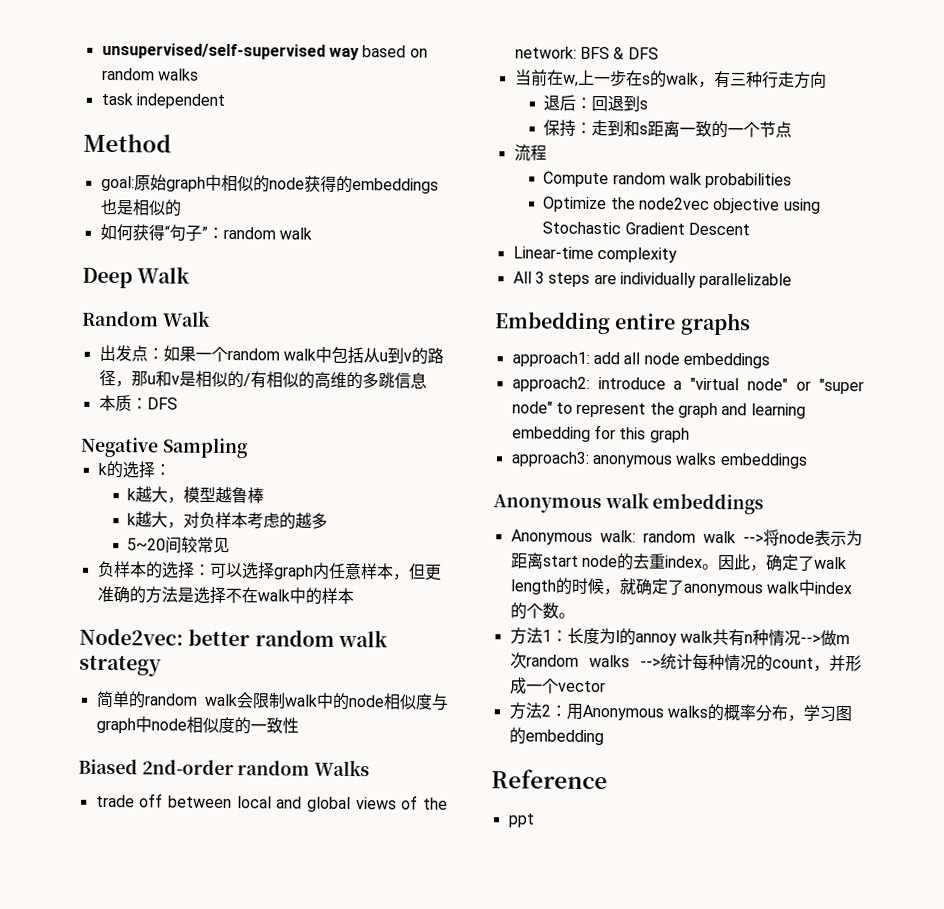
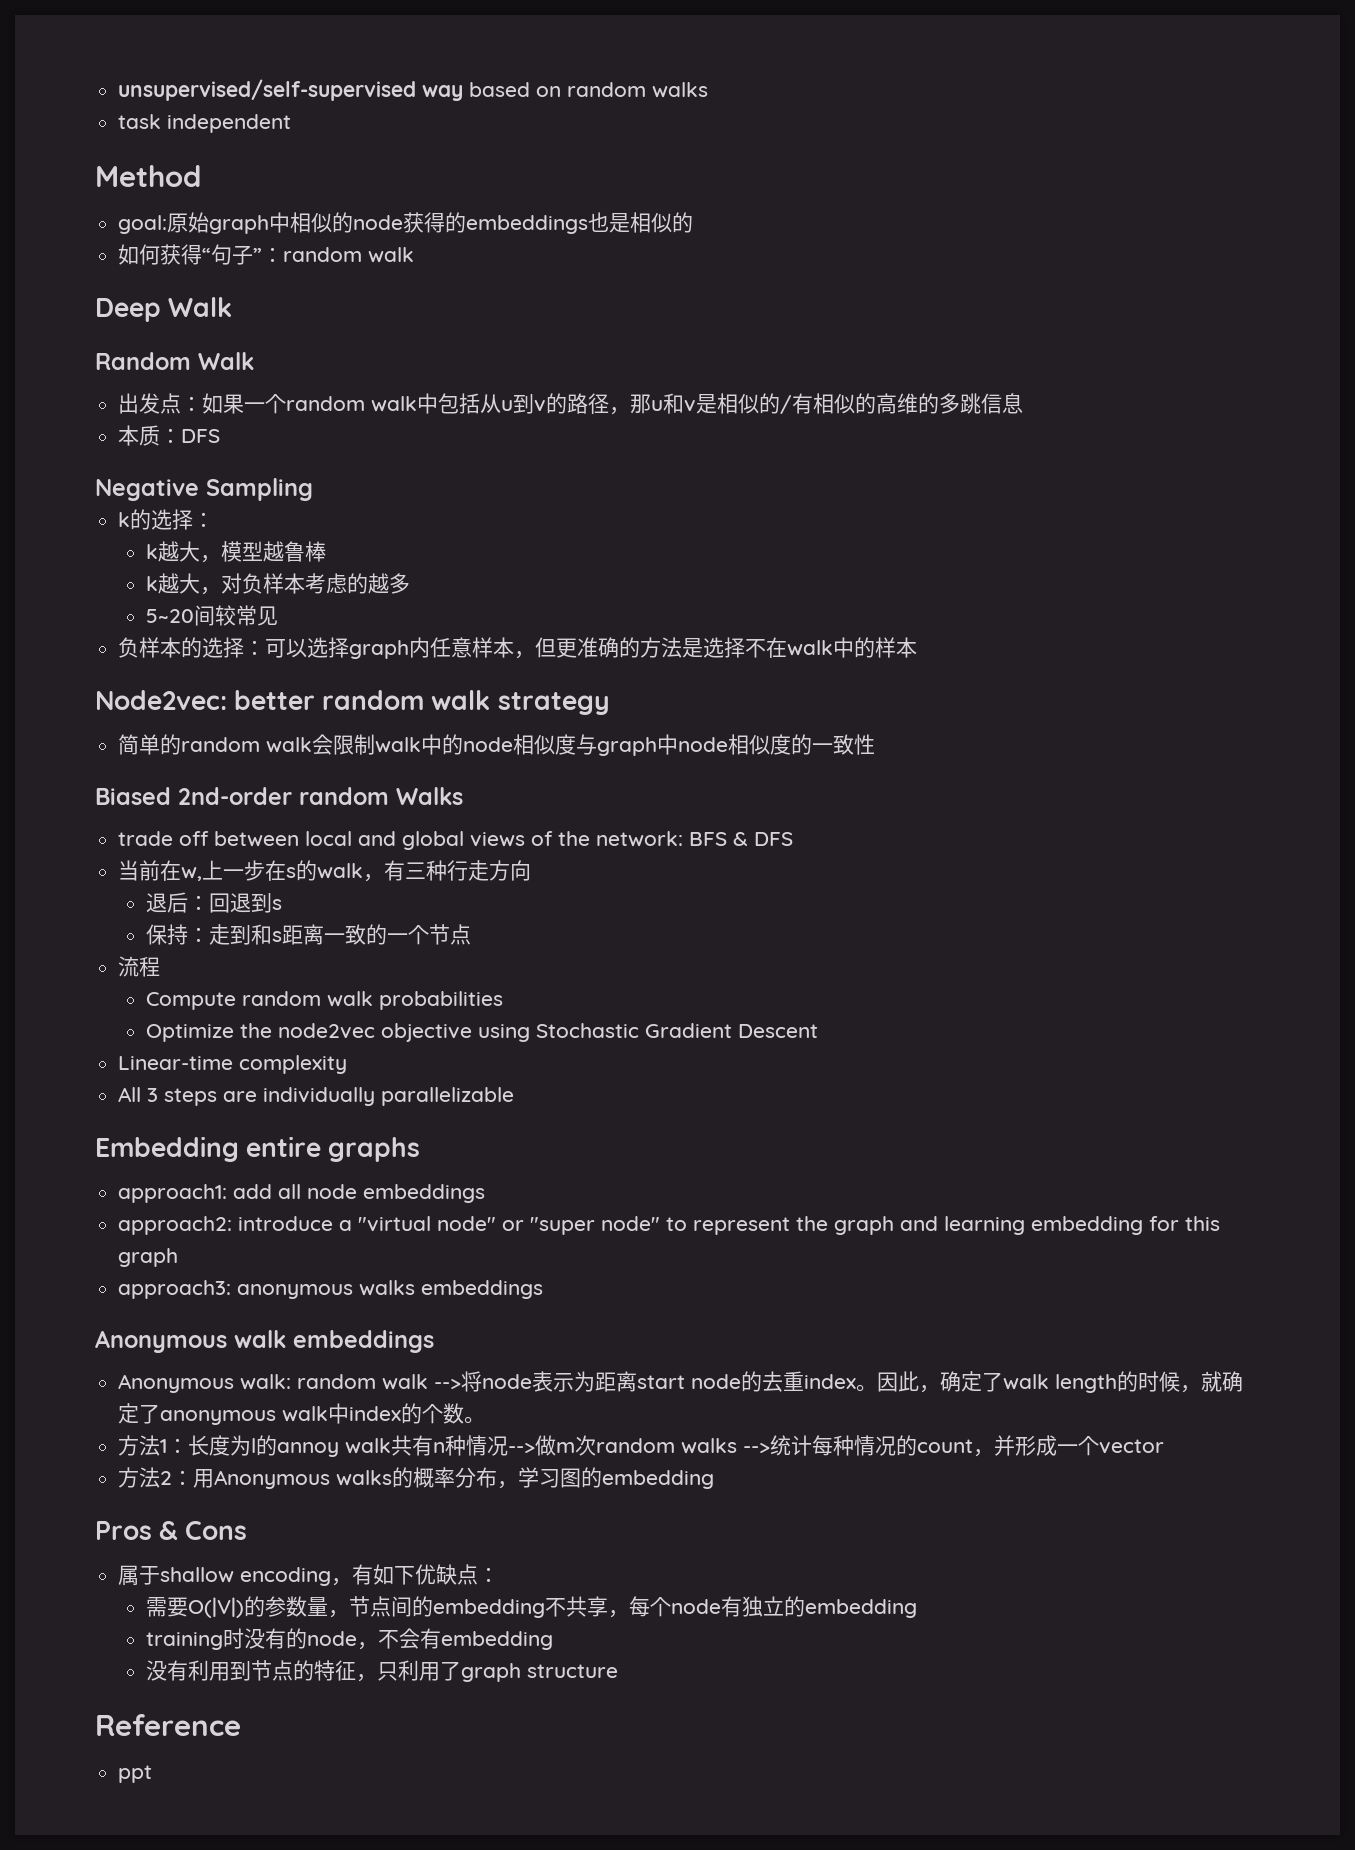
(604, 737) none -> [95,1521,248,1540] [118,1564,500,1586] [146,1596,918,1618] [146,1628,554,1650] [146,1660,619,1682] // Pros & Cons // 属于shallow encoding，有如下优缺点： // 需要O(|V|)的参数量，节点间的embedding不共享，每个node有独立的embedding // training时没有的node，不会有embedding // 没有利用到节点的特征，只利用了graph structure

